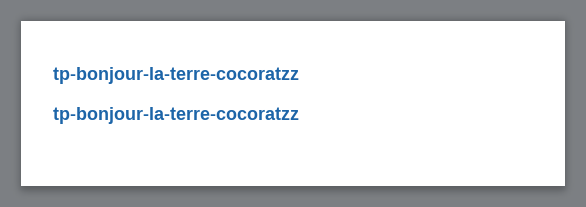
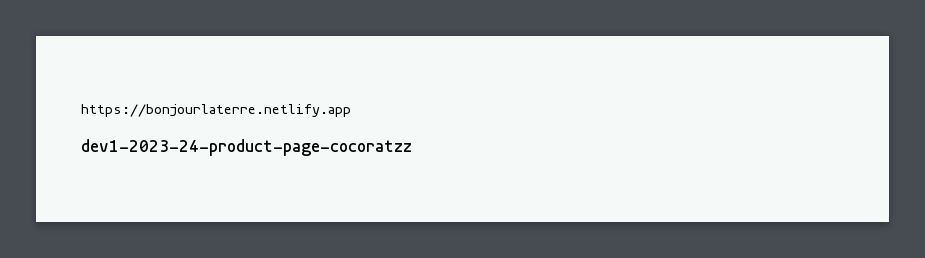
[53,67,299,84] [53,107,299,124] tp-bonjour-la-terre-cocoratzz // tp-bonjour-la-terre-cocoratzz -> [81,104,351,117] [81,139,412,156] https://bonjourlaterre.netlify.app // dev1-2023-24-product-page-cocoratzz

